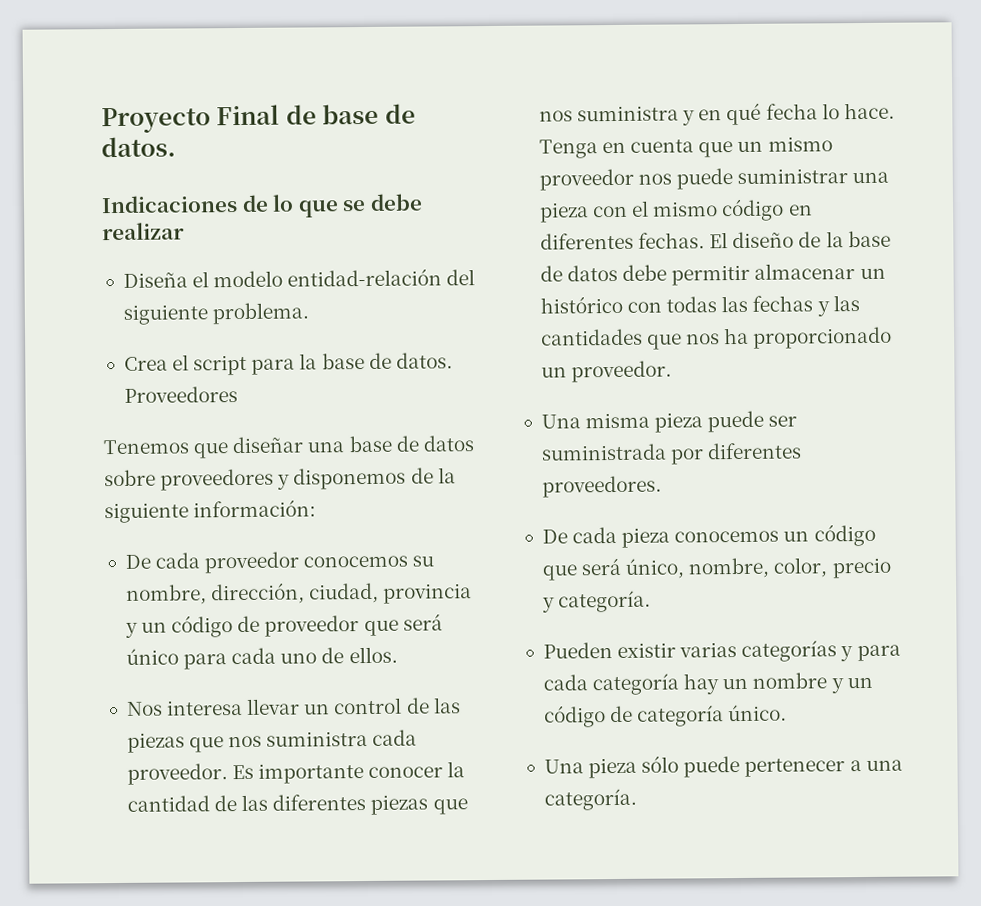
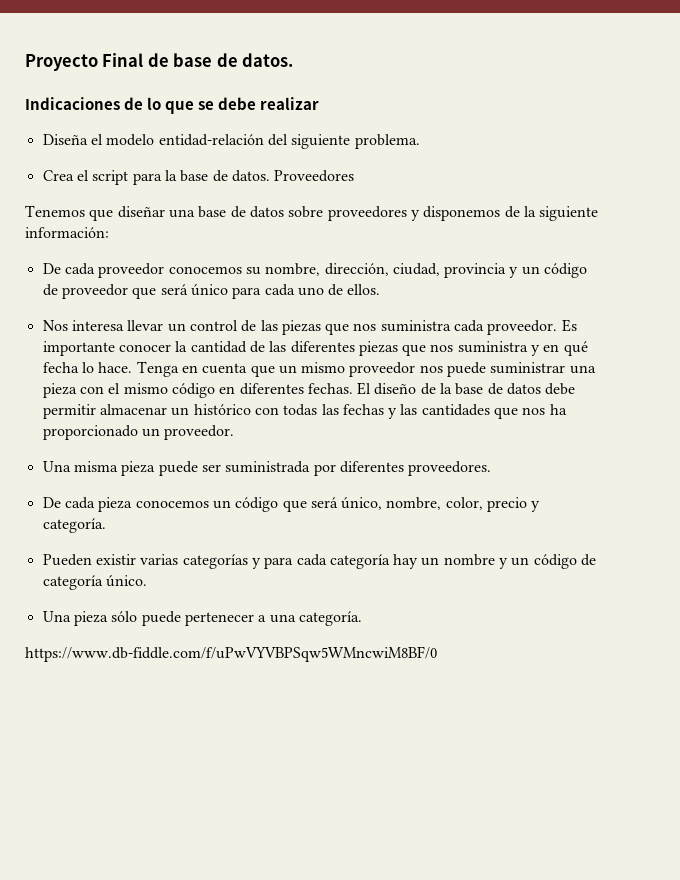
(637, 799) none -> [25,646,437,662] // https://www.db-fiddle.com/f/uPwVYVBPSqw5WMncwiM8BF/0

